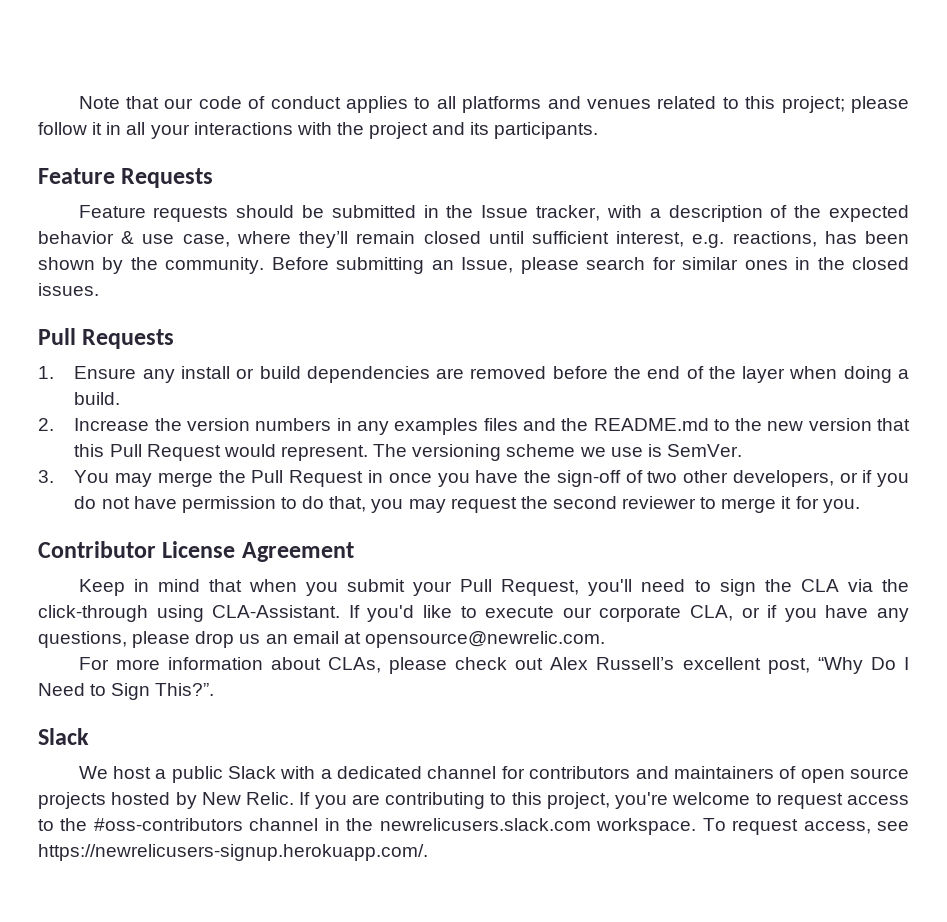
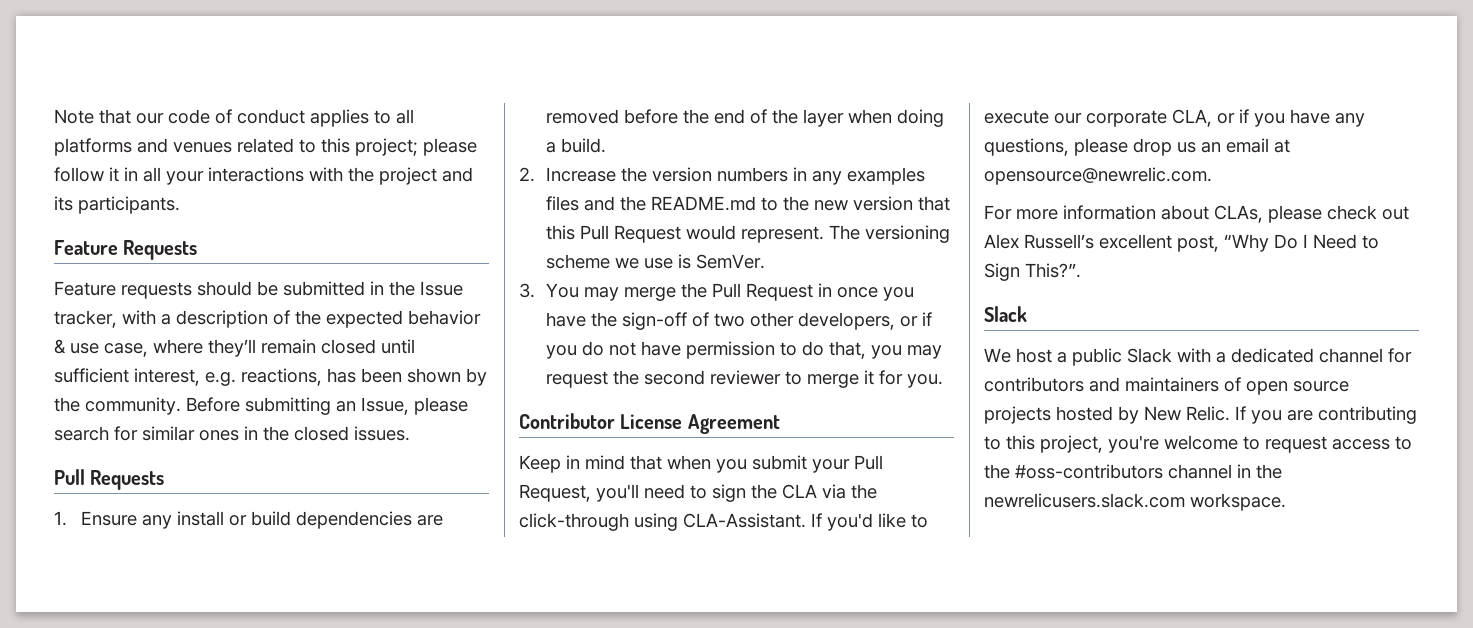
[702,818,910,835] [38,844,428,861] To request access, see https://newrelicusers-signup.herokuapp.com/. -> (1286, 502) none

